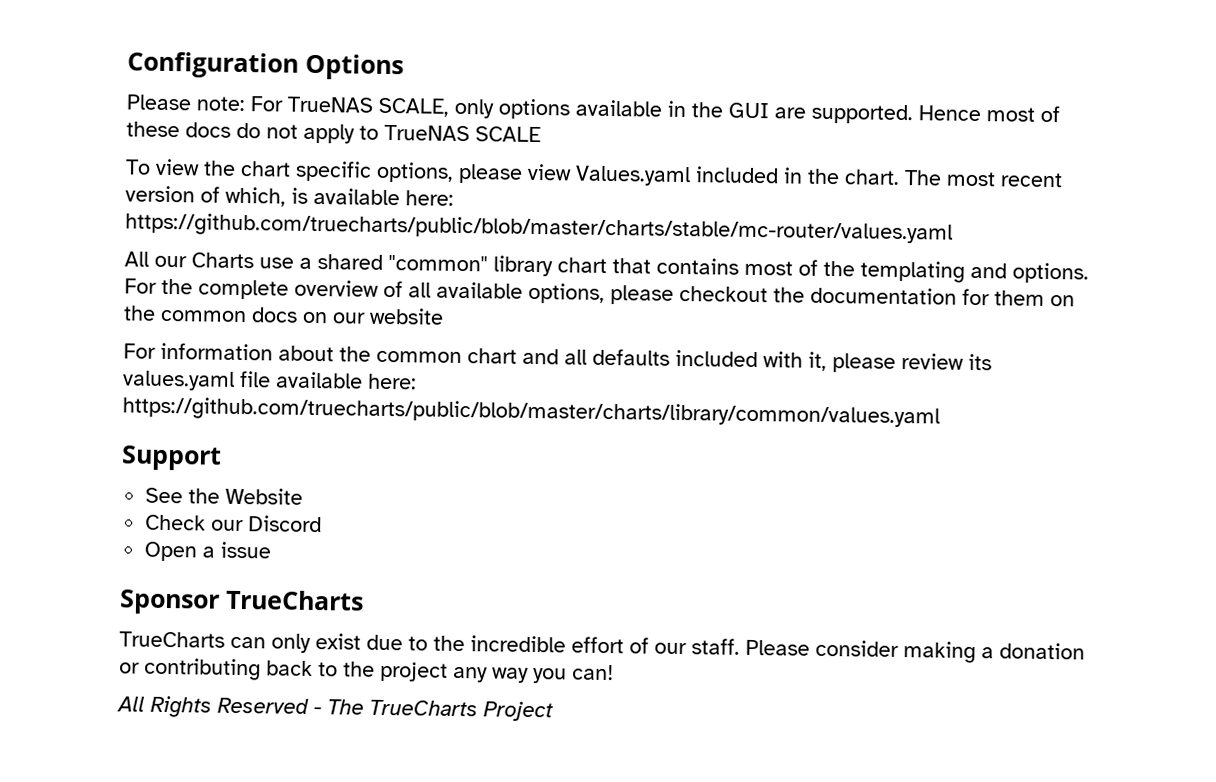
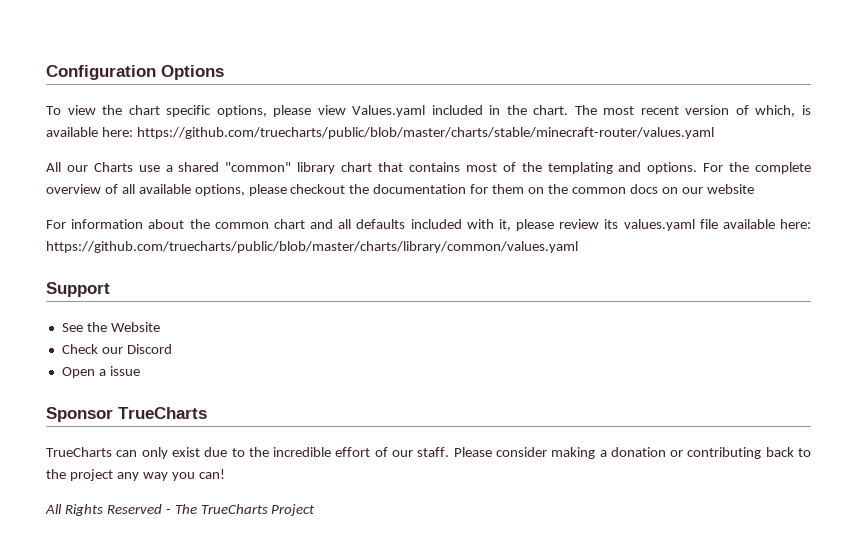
[126,94,1060,125] [126,121,541,144] // Please note: For TrueNAS SCALE, only options available in the GUI are supported. Hence most of these docs do not apply to TrueNAS SCALE -> (224, 72) none
[125,212,953,245] https://github.com/truecharts/public/blob/master/charts/stable/mc-router/values.yaml -> [136,127,714,139] https://github.com/truecharts/public/blob/master/charts/stable/minecraft-router/values.yaml

